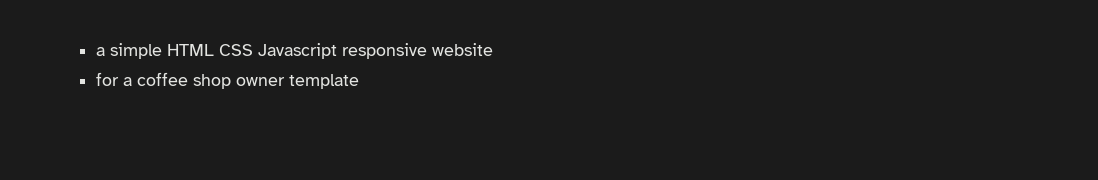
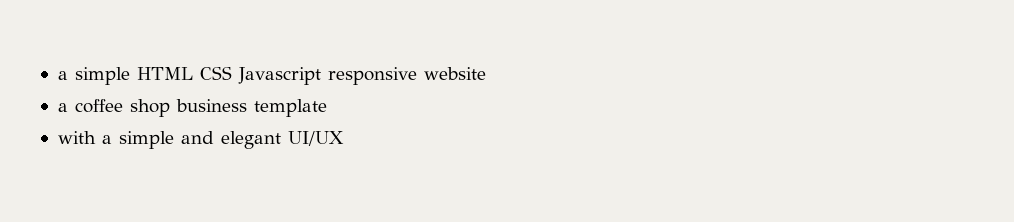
[96,72,120,86] for -> (486, 73) none
[236,77,286,86] owner -> [175,99,247,112] business
(360, 81) none -> [57,131,344,149] // with a simple and elegant UI/UX

